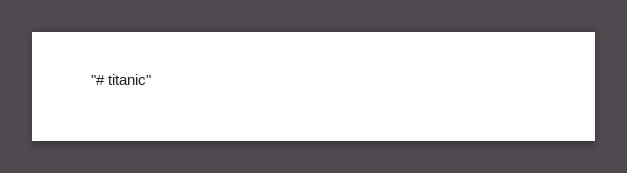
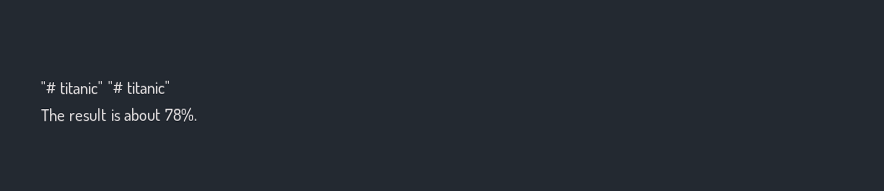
[91,74,152,85] "# titanic" -> [40,80,171,95] [41,107,198,122] "# titanic" "# titanic" // The result is about 78%.

